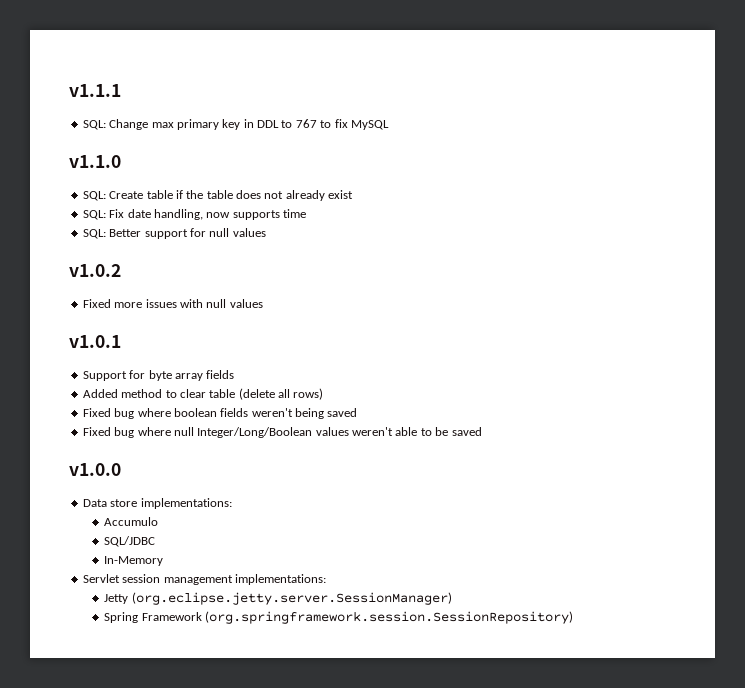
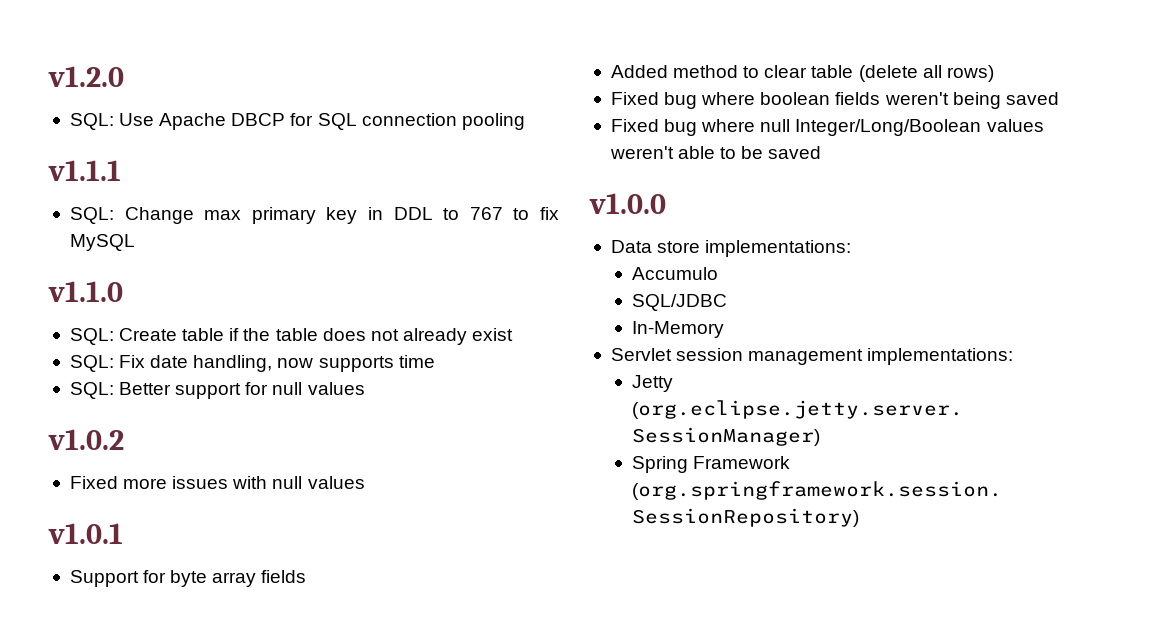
(69, 90) none -> [48,66,124,87] [69,113,525,130] v1.2.0 // SQL: Use Apache DBCP for SQL connection pooling //

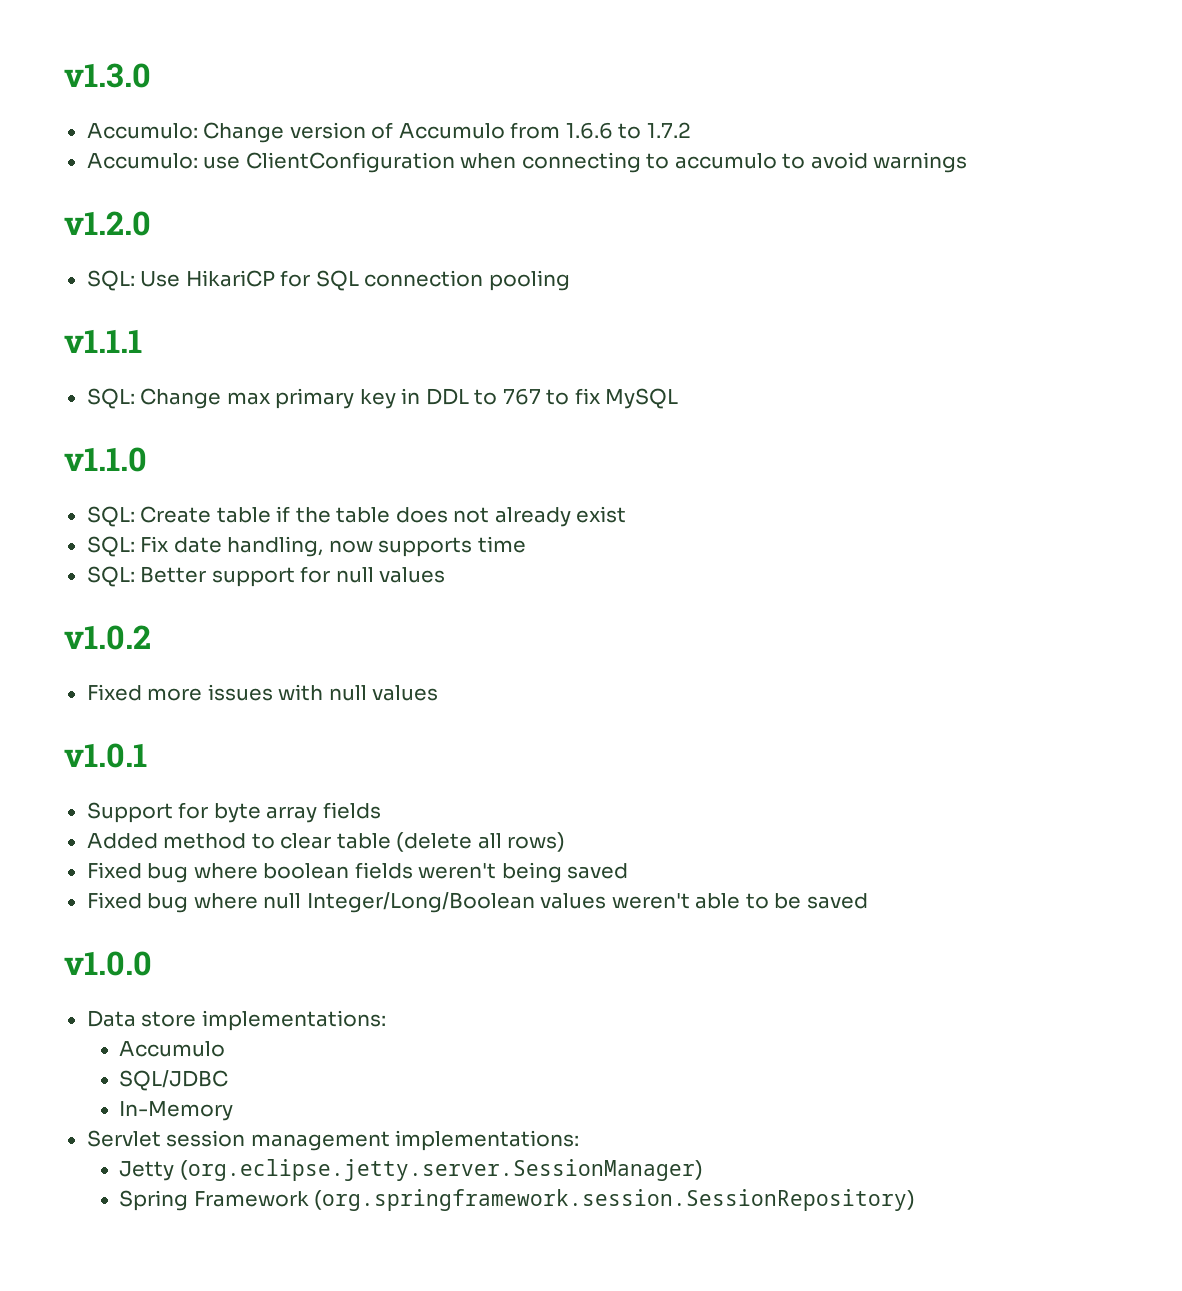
(48, 76) none -> [64,63,151,88] [86,122,691,143] [86,152,968,173] v1.3.0 // Accumulo: Change version of Accumulo from 1.6.6 to 1.7.2 // Accumulo: use ClientConfiguration when connecting to accumulo to avoid warnings //
[159,113,286,130] Apache DBCP -> [185,270,275,287] HikariCP

